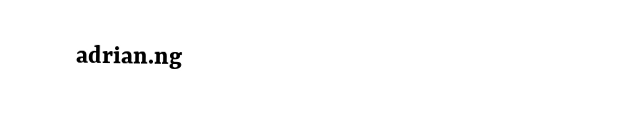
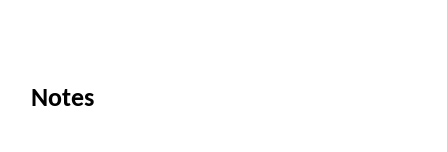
[75,44,183,70] adrian.ng -> [31,89,94,106] Notes

